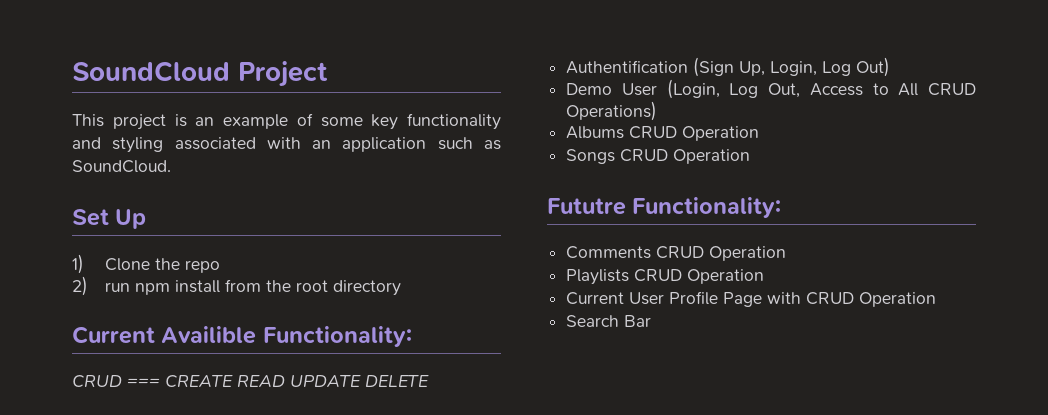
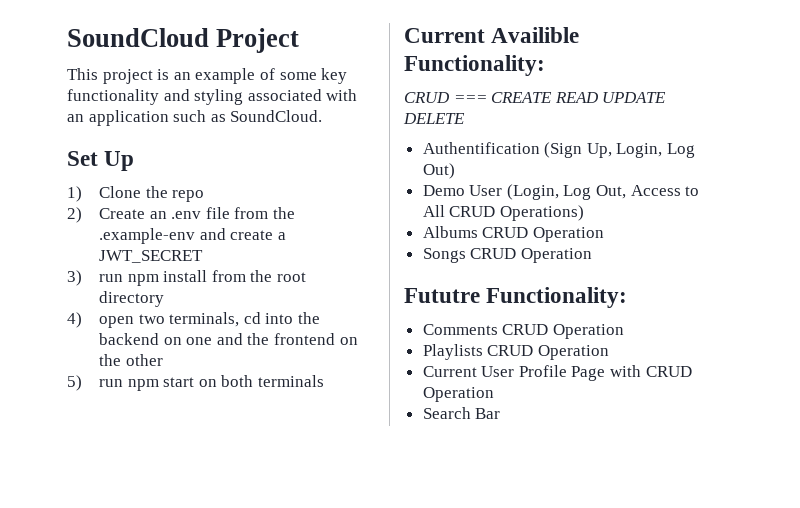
(88, 286) none -> [99,207,296,219] [99,228,286,244] [99,250,204,263] [67,270,82,286] Create an .env file from the .example-env and create a JWT_SECRET // 3)
(401, 288) none -> [67,312,321,328] [99,333,358,345] [99,354,163,366] [67,375,325,391] // 4) open two terminals, cd into the backend on one and the frontend on the other // 5) run npm start on both terminals

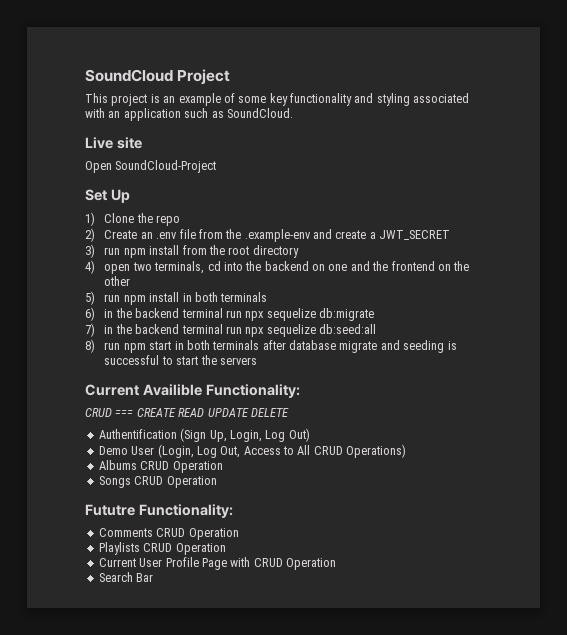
(323, 116) none -> [85,137,142,149] [85,160,217,173] // Live site // Open SoundCloud-Project
[163,375,325,387] start on both terminals -> [149,292,268,302] [85,307,375,321] [85,323,377,337] [85,339,457,353] [104,355,257,365] install in both terminals // 6) in the backend terminal run npx sequelize db:migrate // 7) in the backend terminal run npx sequelize db:seed:all // 8) run npm start in both terminals after database migrate and seeding is successful to start the servers

